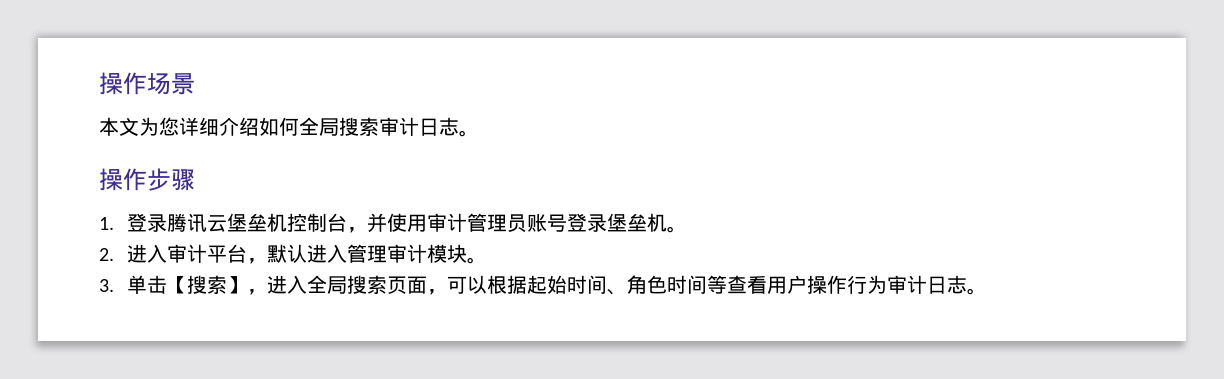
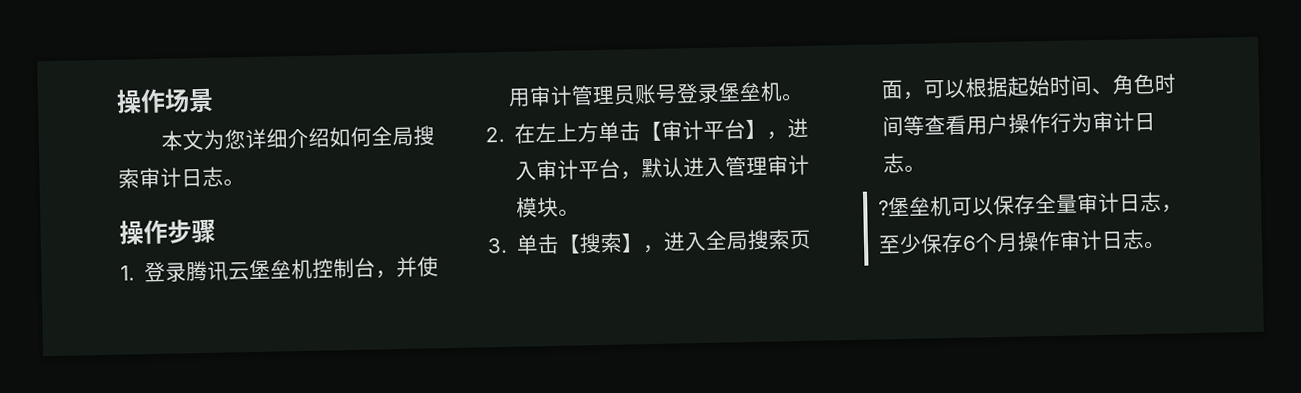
(114, 254) none -> [514,118,789,144] 在左上方单击【审计平台】，
(987, 291) none -> [877,191,1183,217] [877,229,1166,255] // ?堡垒机可以保存全量审计日志，至少保存6个月操作审计日志。

